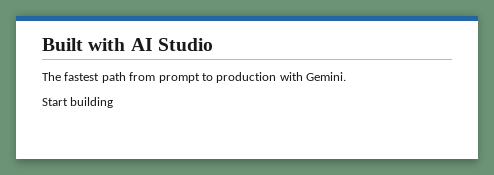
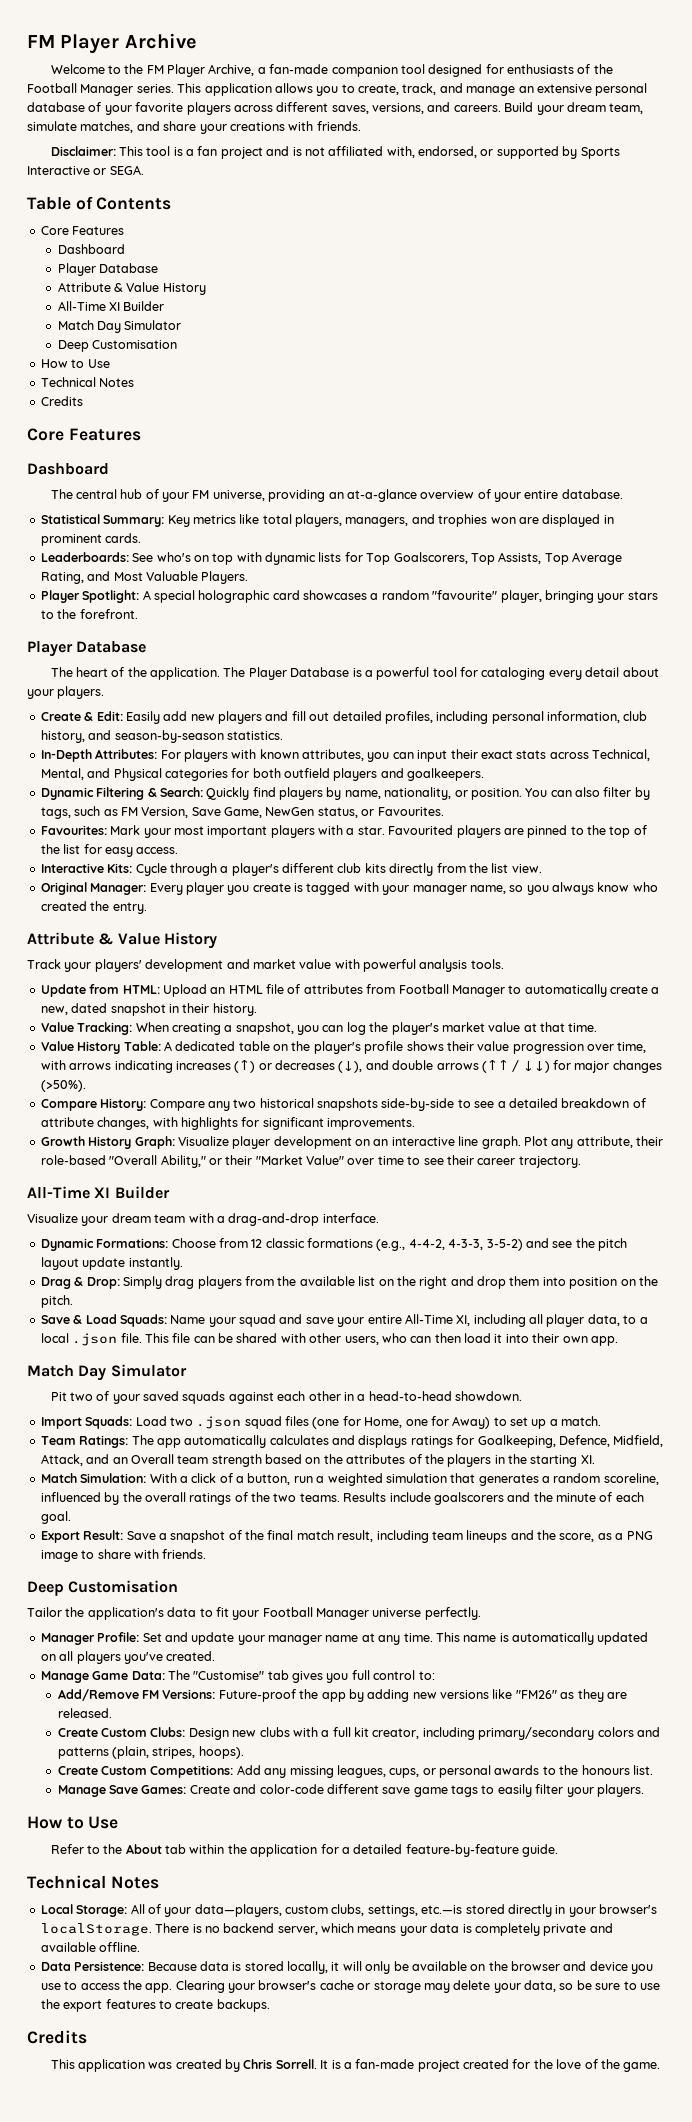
[42,38,213,51] [42,72,346,83] [42,97,114,108] Built with AI Studio // The fastest path from prompt to production with Gemini. // Start building -> [27,33,197,54] [50,64,613,77] [27,83,648,96] [27,102,644,115] [27,121,361,134] [50,146,620,159] [27,165,144,175] [27,196,172,210] [40,226,125,235] [57,244,125,254] [57,263,159,276] [57,282,206,295] [57,301,165,311] [57,320,182,333] [57,340,178,352] [40,359,110,368] [40,377,135,387] [40,396,83,406] [27,428,141,441] [27,463,109,475] [50,489,623,502] [40,514,614,527] [40,533,142,546] [40,552,622,565] [40,571,249,584] [40,590,658,603] [40,609,138,619] [27,641,147,657] [50,667,659,680] [27,686,105,699] [40,711,648,724] [40,730,283,743] [40,749,650,762] [40,768,485,781] [40,787,650,800] [40,806,444,819] [40,825,647,838] [40,844,179,857] [40,863,542,876] [40,882,658,895] [40,901,147,914] [27,932,217,949] [27,959,504,972] [40,984,660,997] [40,1003,257,1016] [40,1022,598,1035] [40,1041,647,1054] [40,1060,662,1073] [40,1080,86,1092] [40,1098,646,1111] [40,1117,415,1130] [40,1136,663,1149] [40,1155,581,1168] [27,1186,170,1199] [27,1213,379,1226] [40,1238,627,1251] [40,1257,183,1270] [40,1276,658,1289] [40,1295,73,1308] [40,1314,648,1327] [40,1333,618,1346] [27,1364,187,1381] [50,1391,523,1404] [40,1416,602,1429] [40,1435,664,1448] [40,1454,595,1467] [40,1473,659,1486] [40,1492,644,1505] [40,1511,71,1524] [40,1530,653,1543] [40,1549,207,1562] [27,1580,179,1596] [27,1607,481,1620] [40,1632,649,1645] [40,1651,216,1664] [40,1670,435,1683] [57,1689,627,1702] [57,1708,112,1718] [57,1727,660,1740] [57,1746,244,1759] [57,1765,653,1778] [57,1784,644,1797] [27,1816,119,1829] [50,1844,559,1857] [27,1875,159,1889] [40,1904,657,1917] [40,1923,613,1936] [40,1942,141,1952] [40,1961,654,1974] [40,1980,660,1993] [40,1999,270,2012] [27,2030,87,2044] [50,2059,661,2072] FM Player Archive // Welcome to the FM Player Archive, a fan-made companion tool designed for enthusiasts of the Football Manager series. This application allows you to create, track, and manage an extensive personal database of your favorite players across different saves, versions, and careers. Build your dream team, simulate matches, and share your creations with friends. // Disclaimer: This tool is a fan project and is not affiliated with, endorsed, or supported by Sports Interactive or SEGA. // Table of Contents // Core Features // Dashboard // Player Database // Attribute & Value History // All-Time XI Builder // Match Day Simulator // Deep Customisation // How to Use // Technical Notes // Credits // Core Features // Dashboard // The central hub of your FM universe, providing an at-a-glance overview of your entire database. // Statistical Summary: Key metrics like total players, managers, and trophies won are displayed in prominent cards. // Leaderboards: See who's on top with dynamic lists for Top Goalscorers, Top Assists, Top Average Rating, and Most Valuable Players. // Player Spotlight: A special holographic card showcases a random "favourite" player, bringing your stars to the forefront. // Player Database // The heart of the application. The Player Database is a powerful tool for cataloging every detail about your players. // Create & Edit: Easily add new players and fill out detailed profiles, including personal information, club history, and season-by-season statistics. // In-Depth Attributes: For players with known attributes, you can input their exact stats across Technical, Mental, and Physical categories for both outfield players and goalkeepers. // Dynamic Filtering & Search: Quickly find players by name, nationality, or position. You can also filter by tags, such as FM Version, Save Game, NewGen status, or Favourites. // Favourites: Mark your most important players with a star. Favourited players are pinned to the top of the list for easy access. // Interactive Kits: Cycle through a player's different club kits directly from the list view. // Original Manager: Every player you create is tagged with your manager name, so you always know who created the entry. // Attribute & Value History // Track your players' development and market value with powerful analysis tools. // Update from HTML: Upload an HTML file of attributes from Football Manager to automatically create a new, dated snapshot in their history. // Value Tracking: When creating a snapshot, you can log the player's market value at that time. // Value History Table: A dedicated table on the player's profile shows their value progression over time, with arrows indicating increases (↑) or decreases (↓), and double arrows (↑↑ / ↓↓) for major changes (>50%). // Compare History: Compare any two historical snapshots side-by-side to see a detailed breakdown of attribute changes, with highlights for significant improvements. // Growth History Graph: Visualize player development on an interactive line graph. Plot any attribute, their role-based "Overall Ability," or their "Market Value" over time to see their career trajectory. // All-Time XI Builder // Visualize your dream team with a drag-and-drop interface. // Dynamic Formations: Choose from 12 classic formations (e.g., 4-4-2, 4-3-3, 3-5-2) and see the pitch layout update instantly. // Drag & Drop: Simply drag players from the available list on the right and drop them into position on the pitch. // Save & Load Squads: Name your squad and save your entire All-Time XI, including all player data, to a local .json file. This file can be shared with other users, who can then load it into their own app. // Match Day Simulator // Pit two of your saved squads against each other in a head-to-head showdown. // Import Squads: Load two .json squad files (one for Home, one for Away) to set up a match. // Team Ratings: The app automatically calculates and displays ratings for Goalkeeping, Defence, Midfield, Attack, and an Overall team strength based on the attributes of the players in the starting XI. // Match Simulation: With a click of a button, run a weighted simulation that generates a random scoreline, influenced by the overall ratings of the two teams. Results include goalscorers and the minute of each goal. // Export Result: Save a snapshot of the final match result, including team lineups and the score, as a PNG image to share with friends. // Deep Customisation // Tailor the application's data to fit your Football Manager universe perfectly. // Manager Profile: Set and update your manager name at any time. This name is automatically updated on all players you've created. // Manage Game Data: The "Customise" tab gives you full control to: // Add/Remove FM Versions: Future-proof the app by adding new versions like "FM26" as they are released. // Create Custom Clubs: Design new clubs with a full kit creator, including primary/secondary colors and patterns (plain, stripes, hoops). // Create Custom Competitions: Add any missing leagues, cups, or personal awards to the honours list. // Manage Save Games: Create and color-code different save game tags to easily filter your players. // How to Use // Refer to the About tab within the application for a detailed feature-by-feature guide. // Technical Notes // Local Storage: All of your data—players, custom clubs, settings, etc.—is stored directly in your browser's localStorage. There is no backend server, which means your data is completely private and available offline. // Data Persistence: Because data is stored locally, it will only be available on the browser and device you use to access the app. Clearing your browser's cache or storage may delete your data, so be sure to use the export features to create backups. // Credits // This application was created by Chris Sorrell. It is a fan-made project created for the love of the game.

